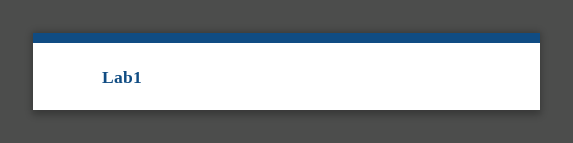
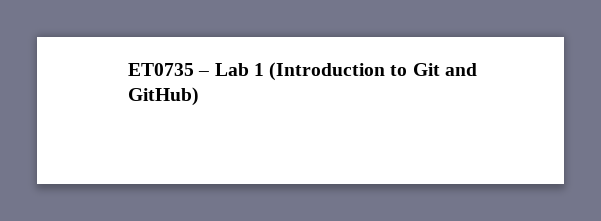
[102,71,142,83] Lab1 -> [128,62,477,81] [128,87,199,106] ET0735 – Lab 1 (Introduction to Git and GitHub)

